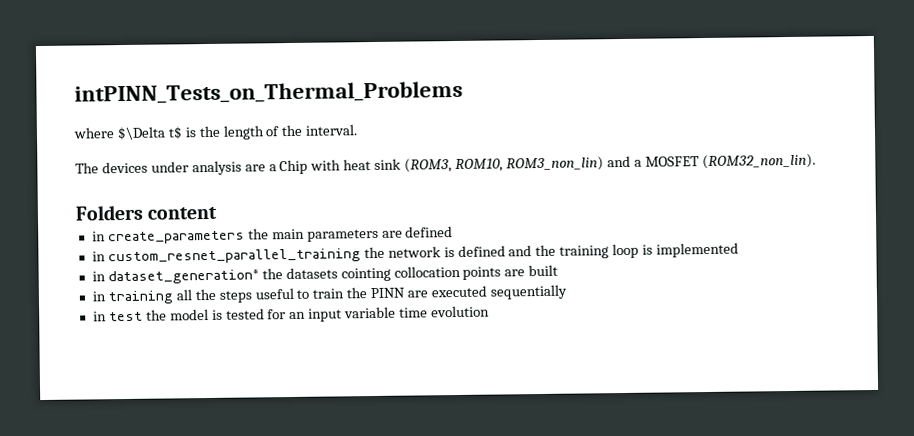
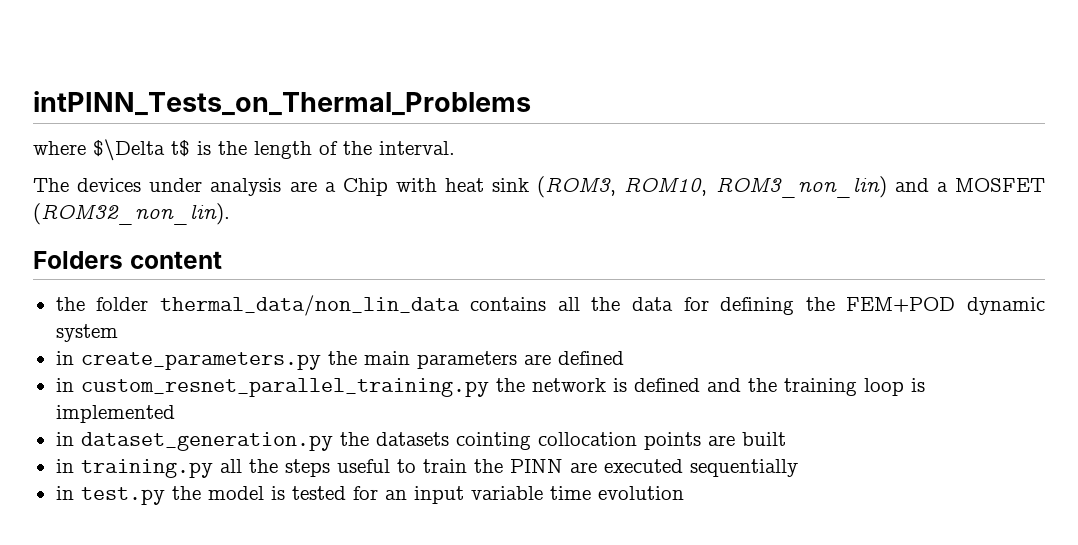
[91,230,245,245] // in create_parameters -> [55,295,1046,316] [55,324,118,342] [55,351,321,370] // the folder thermal_data/non_lin_data contains all the data for defining the FEM+POD dynamic system // in create_parameters.py
[107,248,361,265] custom_resnet_parallel_training -> [80,378,489,397] custom_resnet_parallel_training.py
[107,269,259,285] dataset_generation* -> [80,432,333,451] dataset_generation.py
[107,290,174,305] training -> [80,459,213,478] training.py
[108,311,143,322] test -> [80,487,165,505] test.py

